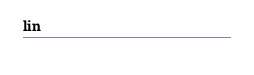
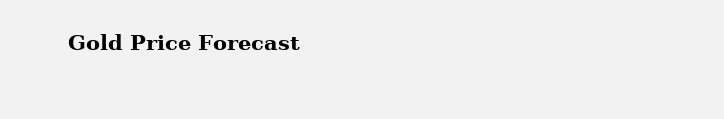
[23,20,41,31] lin -> [68,34,300,50] Gold Price Forecast

